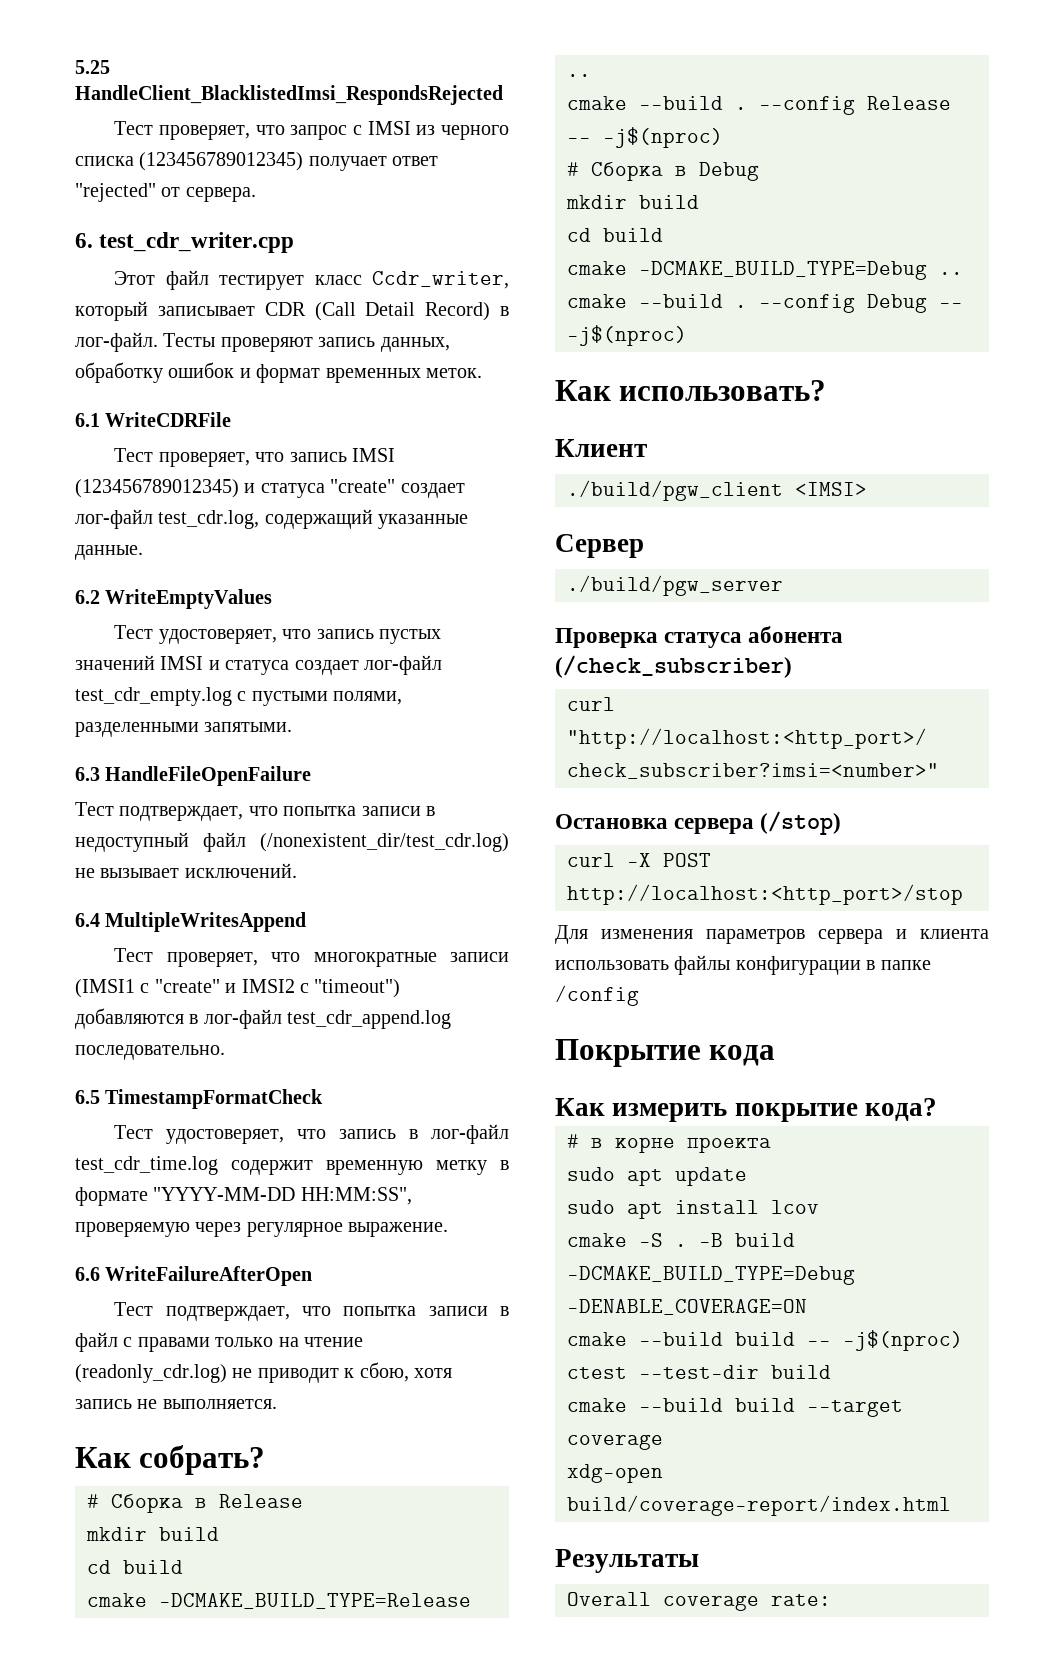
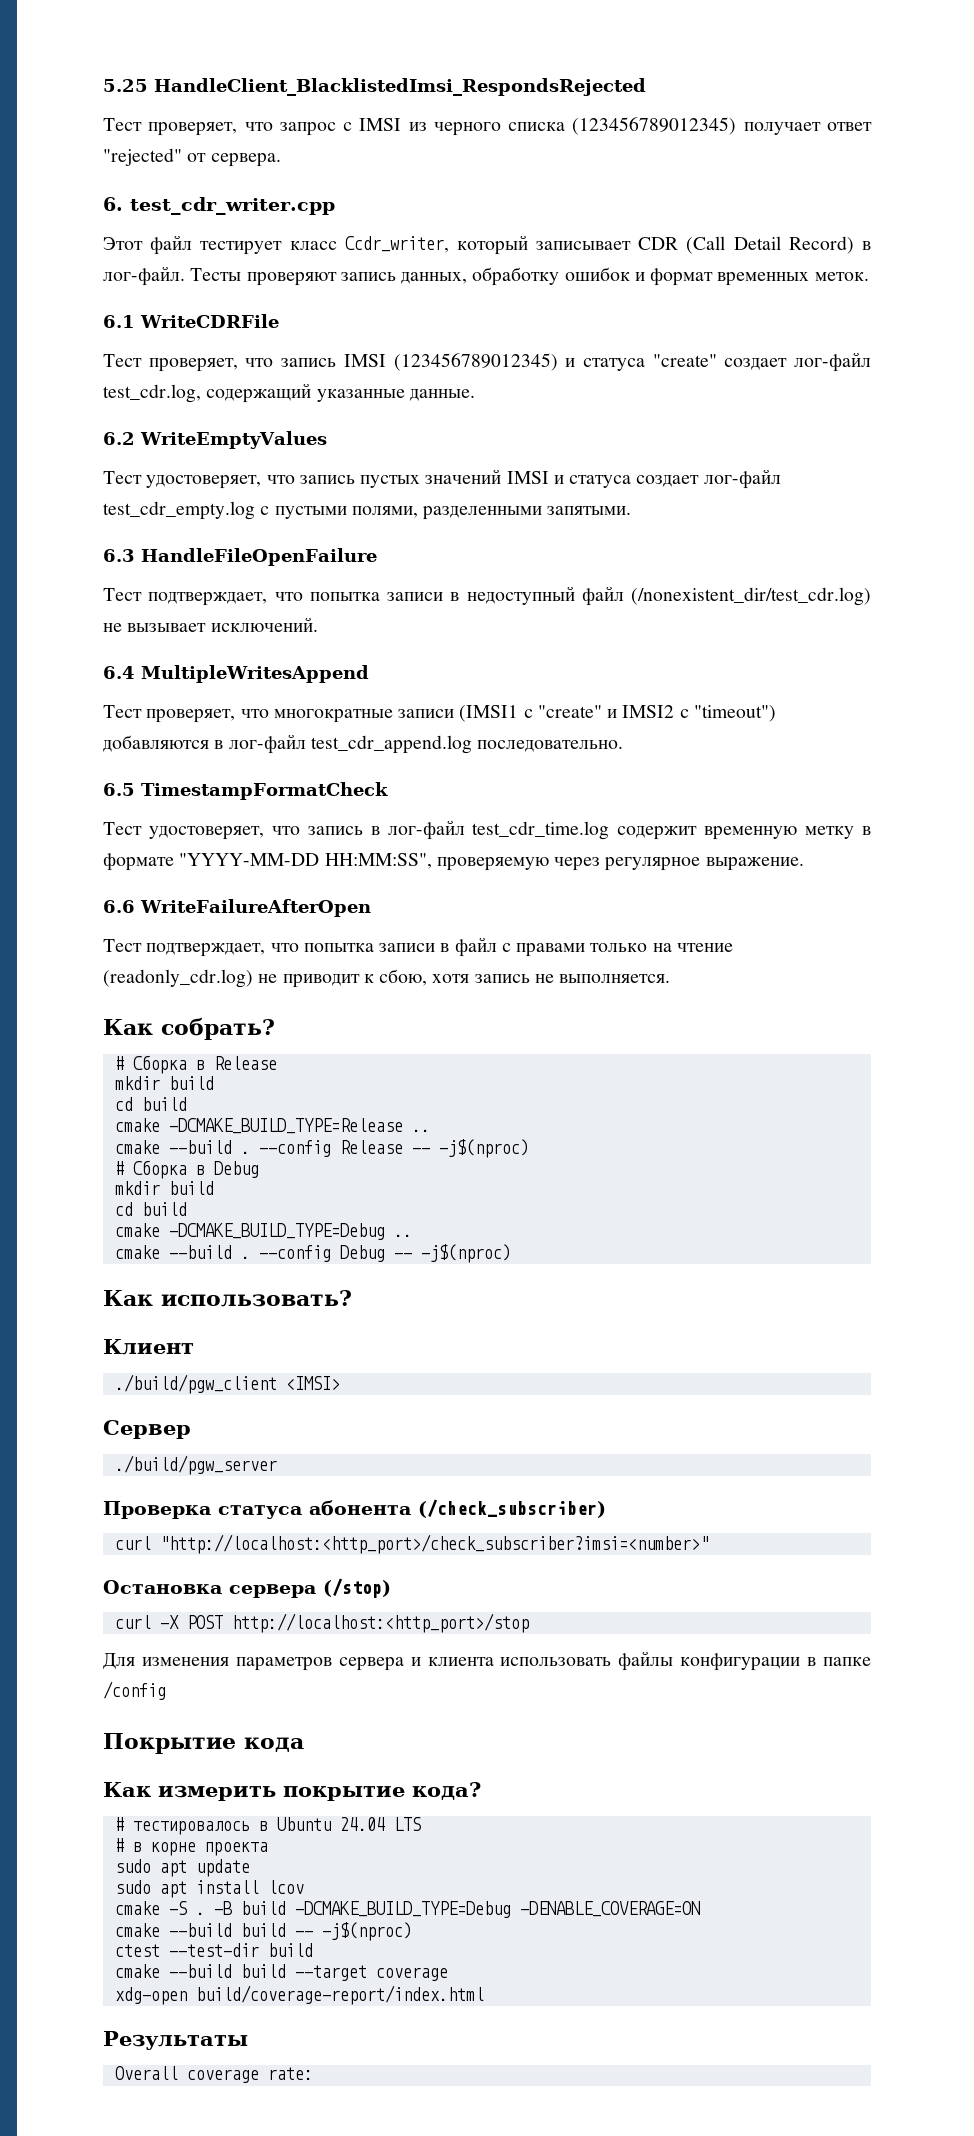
(937, 1109) none -> [114,1817,421,1835] // # тестировалось в Ubuntu 24.04 LTS

